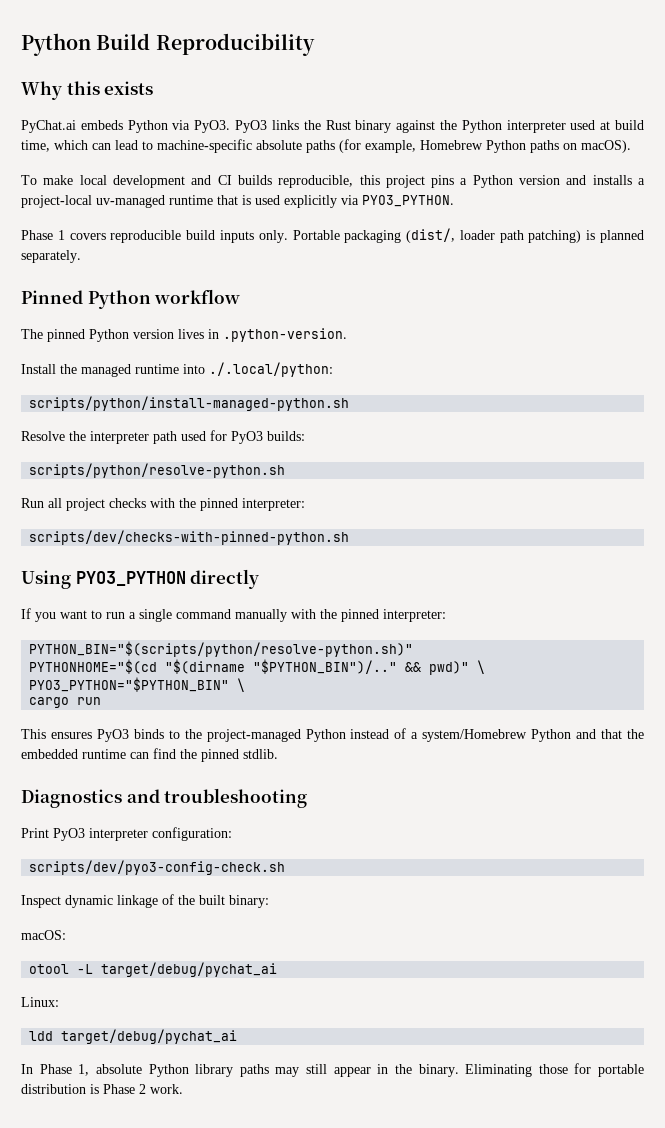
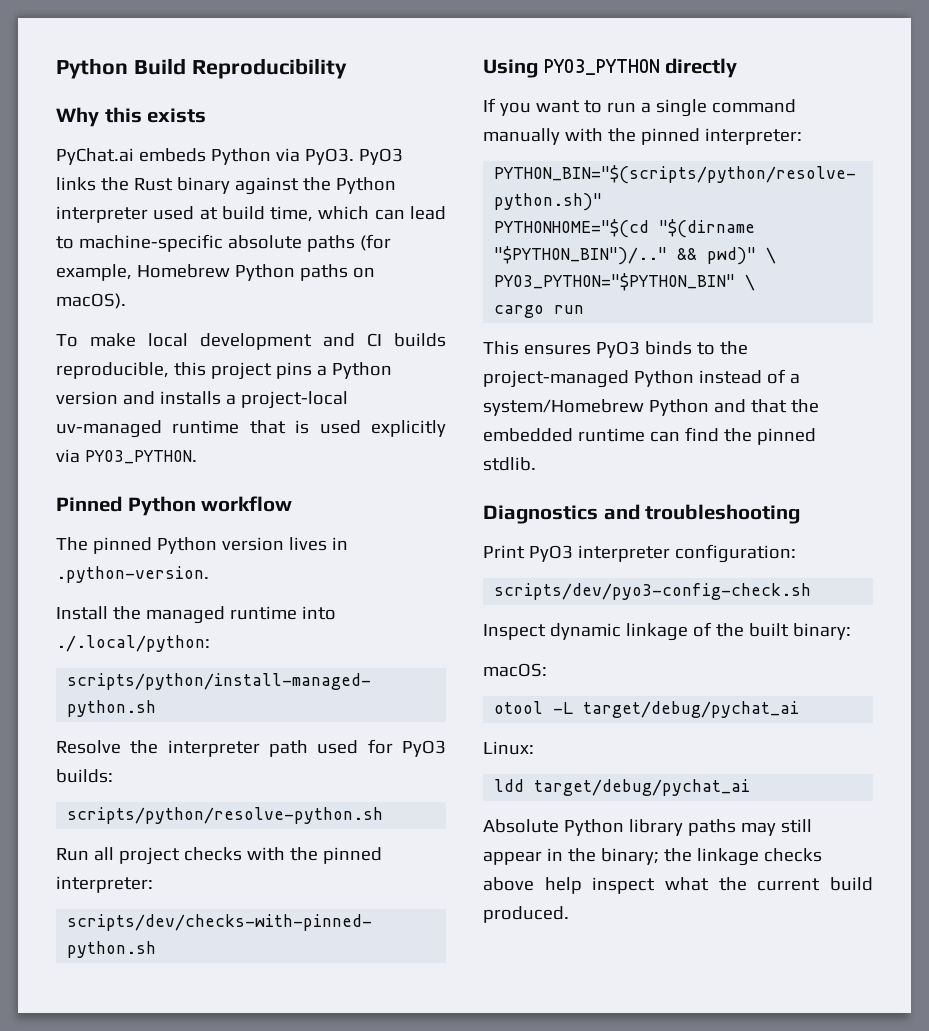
[21,228,644,243] [21,250,81,263] // Phase 1 covers reproducible build inputs only. Portable packaging (dist/, loader path patching) is planned separately. -> (197, 457) none
[21,1064,142,1076] In Phase 1, absolute -> [483,819,559,833] Absolute
[418,1063,644,1077] [21,1084,183,1094] binary. Eliminating those for portable distribution is Phase 2 work. -> [600,848,822,866] [483,877,873,894] [483,906,569,923] binary; the linkage checks above help inspect what the current build produced.

